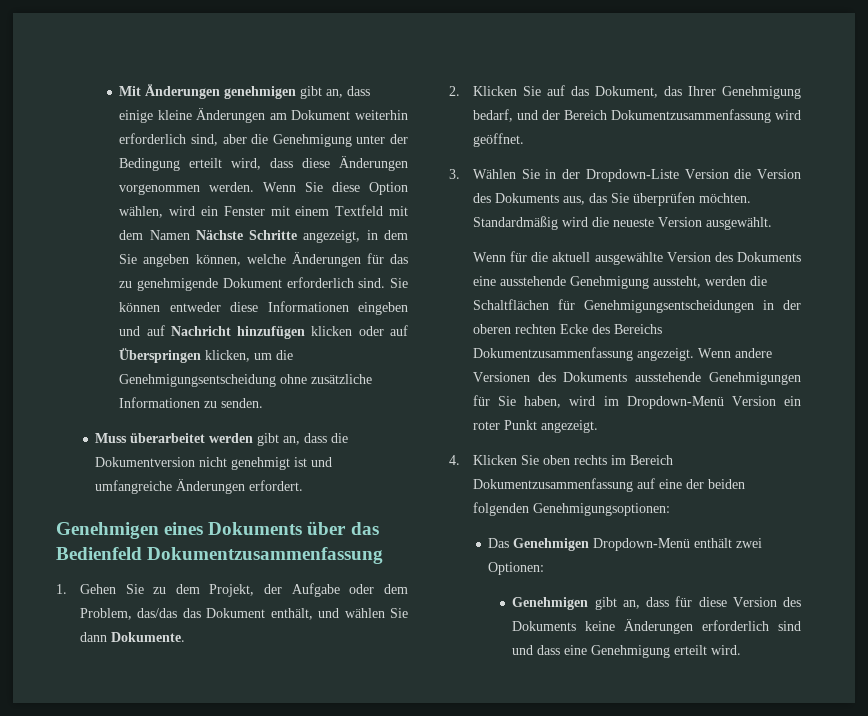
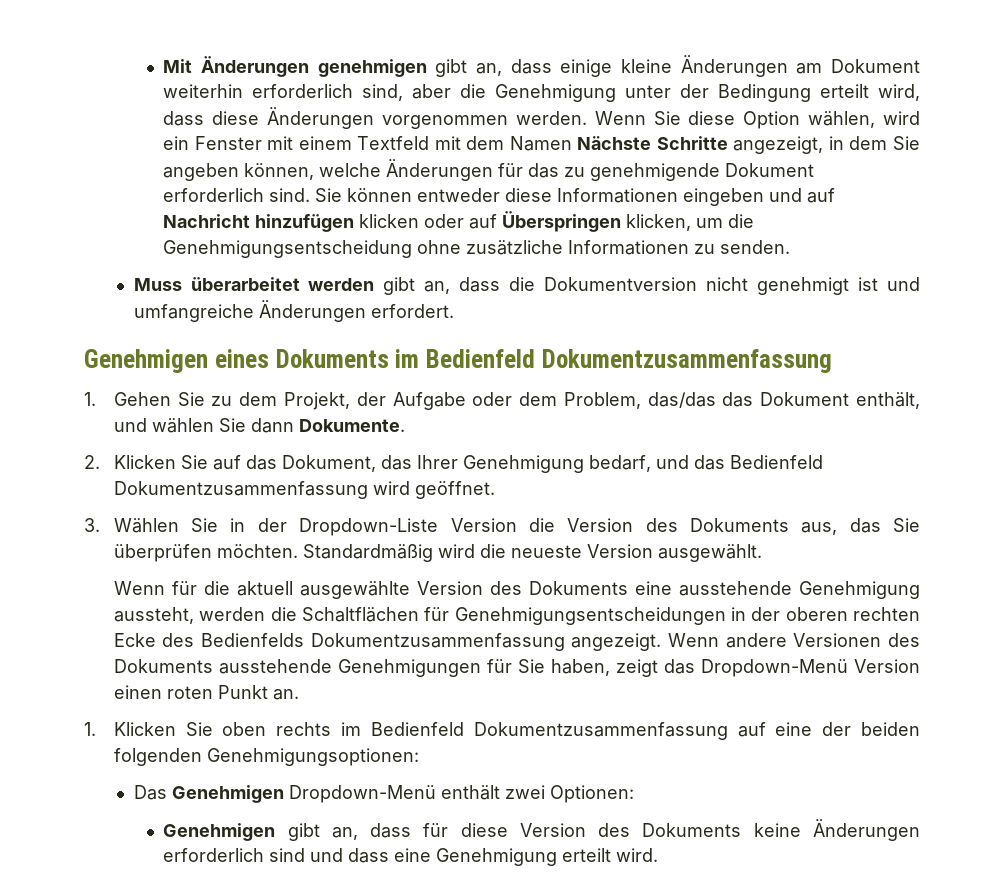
[307,521,379,535] über das -> [395,349,420,368] im
[541,110,607,120] der Bereich -> [693,455,823,470] das Bedienfeld
[613,324,662,334] Bereichs -> [201,633,305,647] Bedienfelds
[569,396,801,409] [472,420,598,433] [449,455,460,465] wird im Dropdown-Menü Version ein roter Punkt angezeigt. // 4. -> [615,659,920,677] [113,685,299,700] [84,722,96,736] zeigt das Dropdown-Menü Version einen roten Punkt an. // 1.
[629,455,673,465] Bereich -> [370,722,464,736] Bedienfeld

